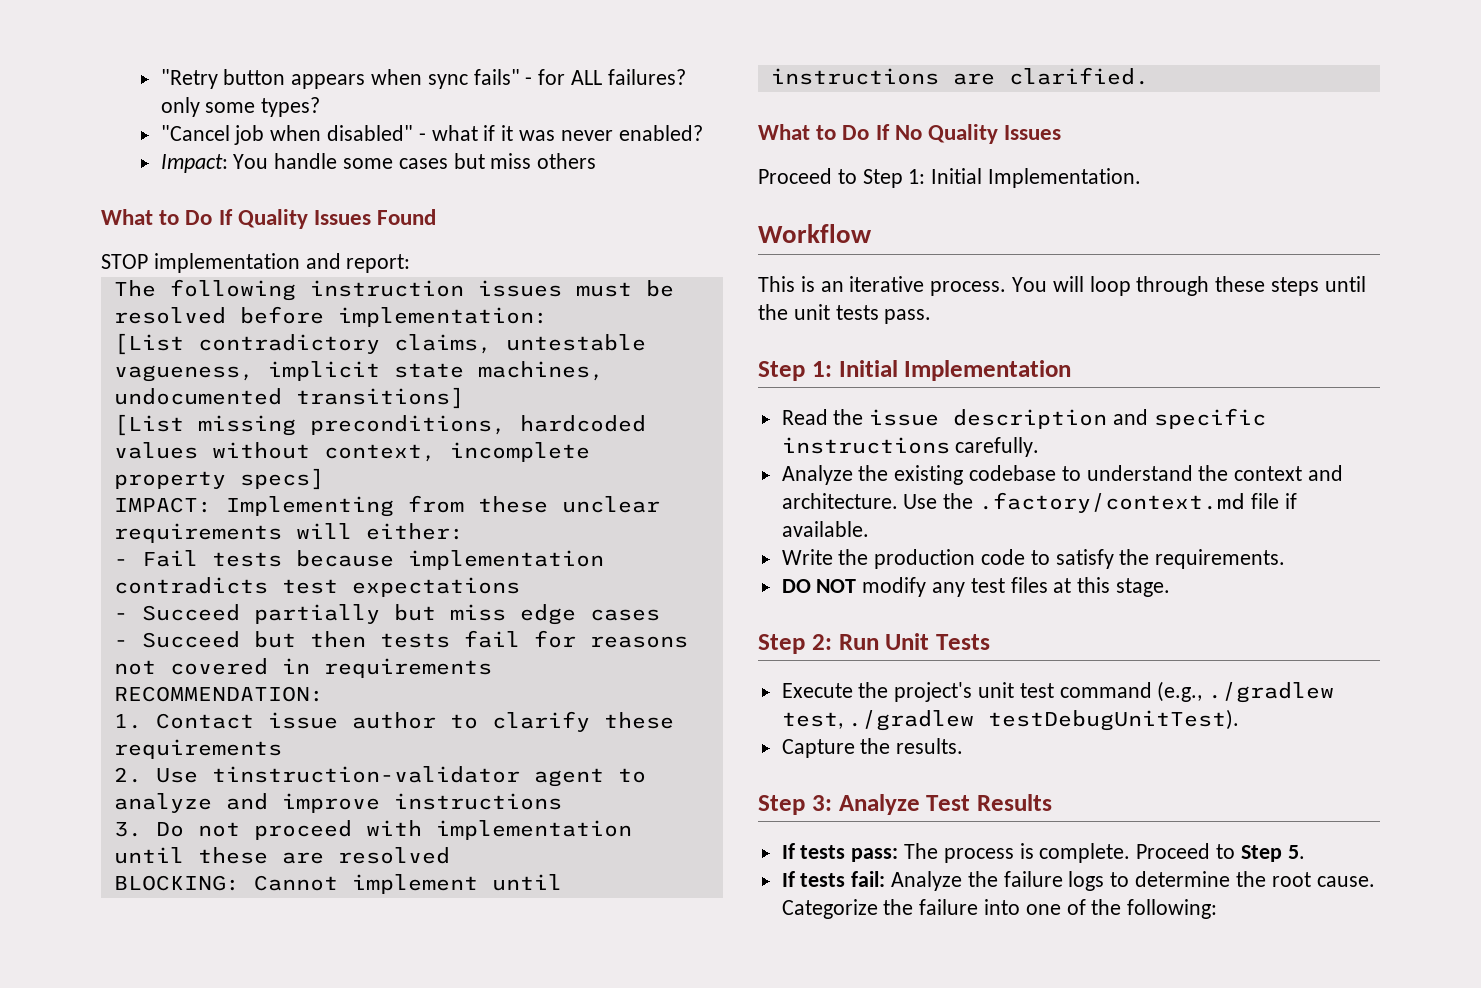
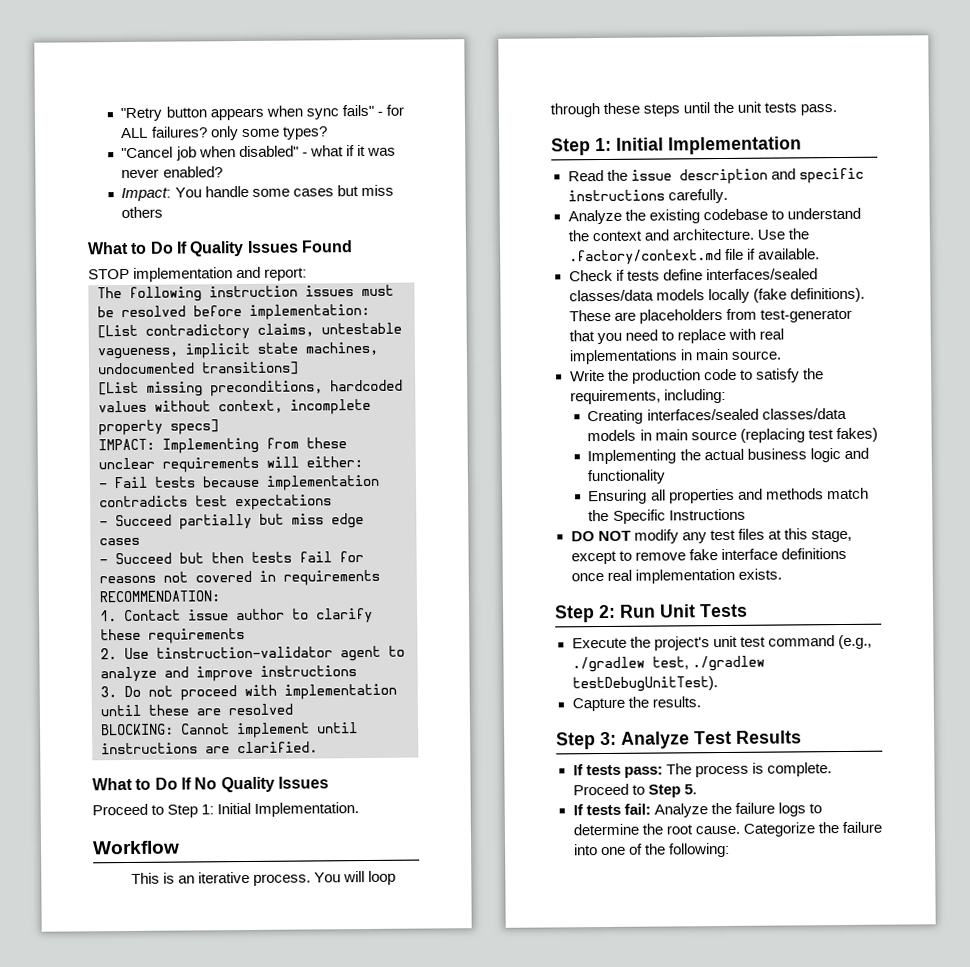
(869, 529) none -> [568,268,818,282] [568,287,865,304] [568,308,852,324] [568,328,784,345] [568,348,781,365] // Check if tests define interfaces/sealed classes/data models locally (fake definitions). These are placeholders from test-generator that you need to replace with real implementations in main source.
[1155,549,1286,569] requirements. -> [569,388,726,405] [587,407,847,425] [587,427,878,443] [587,447,869,465] [587,469,667,485] [588,487,869,505] [588,508,746,524] requirements, including: // Creating interfaces/sealed classes/data models in main source (replacing test fakes) // Implementing the actual business logic and functionality // Ensuring all properties and methods match the Specific Instructions
[1116,578,1171,597] stage. -> [810,528,852,543] [570,547,847,565] [570,568,782,584] stage, except to remove fake interface definitions once real implementation exists.

